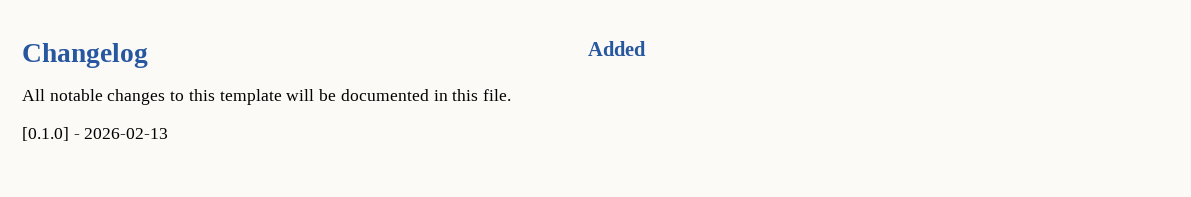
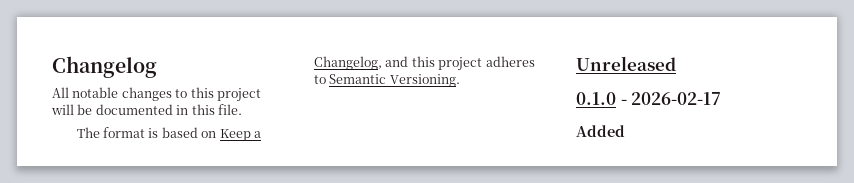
[219,89,282,105] template -> [216,88,261,102] project
[22,127,169,141] [0.1.0] - 2026-02-13 -> [76,127,261,141] [314,56,535,71] [314,74,460,87] [576,56,676,71] [576,92,722,105] The format is based on Keep a Changelog, and this project adheres to Semantic Versioning. // Unreleased // 0.1.0 - 2026-02-17

